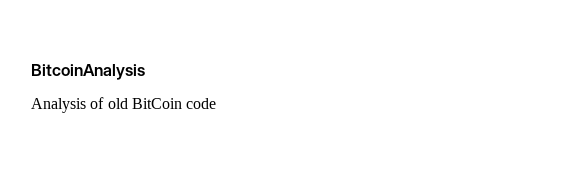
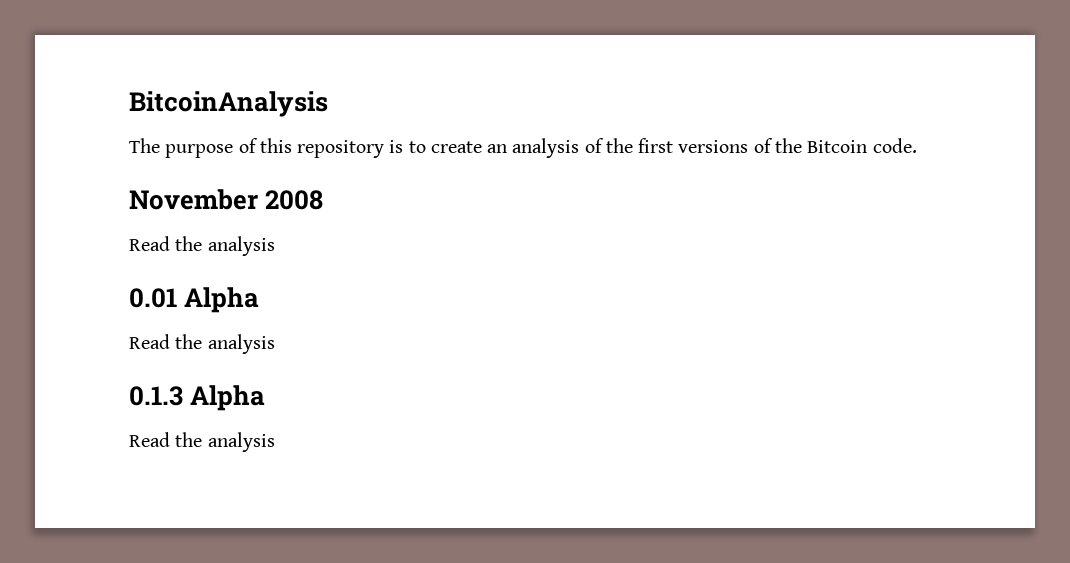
[31,97,217,113] Analysis of old BitCoin code -> [129,138,917,158] [129,189,324,210] [129,236,275,256] [129,287,260,313] [129,334,275,354] [129,385,266,411] [129,432,275,452] The purpose of this repository is to create an analysis of the first versions of the Bitcoin code. // November 2008 // Read the analysis // 0.01 Alpha // Read the analysis // 0.1.3 Alpha // Read the analysis

